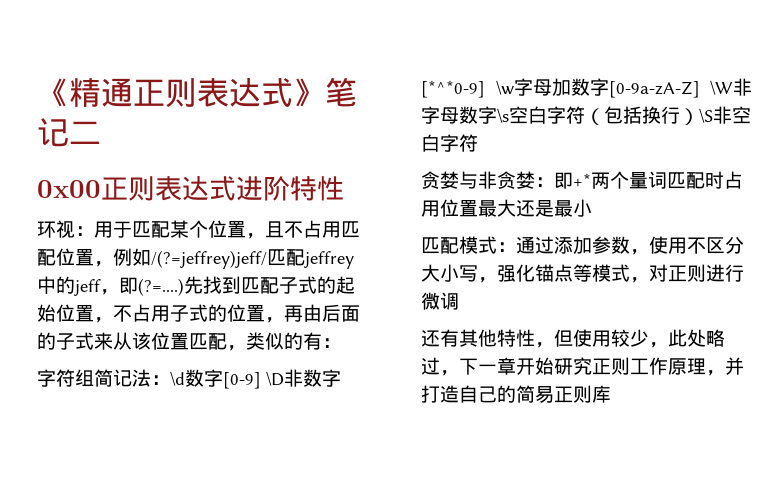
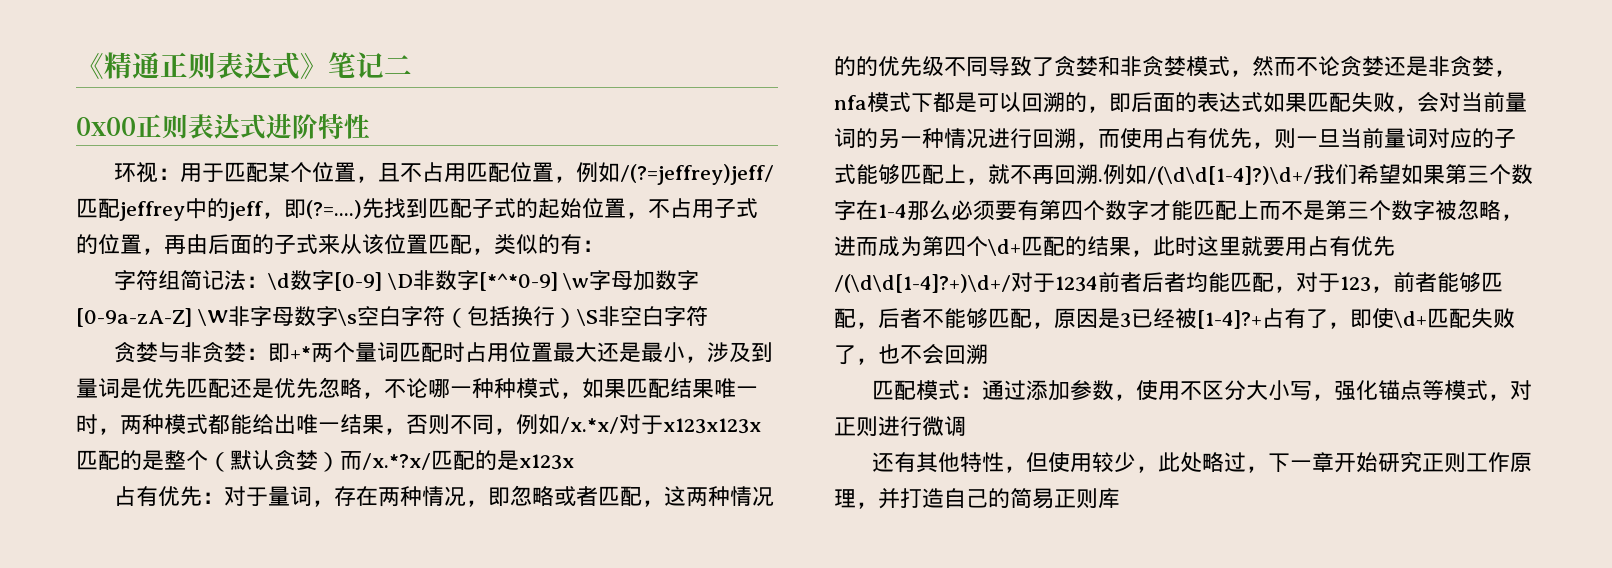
(592, 208) none -> [684,342,773,363] [76,377,758,399] [76,414,761,435] [76,450,574,472] [113,485,774,507] [834,56,1516,77] [834,91,1527,113] [834,127,1516,149] [834,164,1533,185] [834,199,1523,221] [834,236,1395,257] [834,271,1503,293] [834,308,1515,329] [834,344,988,365] ，涉及到量词是优先匹配还是优先忽略，不论哪一种种模式，如果匹配结果唯一时，两种模式都能给出唯一结果，否则不同，例如/x.*x/对于x123x123x匹配的是整个（默认贪婪）而/x.*?x/匹配的是x123x // 占有优先：对于量词，存在两种情况，即忽略或者匹配，这两种情况的的优先级不同导致了贪婪和非贪婪模式，然而不论贪婪还是非贪婪，nfa模式下都是可以回溯的，即后面的表达式如果匹配失败，会对当前量词的另一种情况进行回溯，而使用占有优先，则一旦当前量词对应的子式能够匹配上，就不再回溯.例如/(\d\d[1-4]?)\d+/我们希望如果第三个数字在1-4那么必须要有第四个数字才能匹配上而不是第三个数字被忽略，进而成为第四个\d+匹配的结果，此时这里就要用占有优先/(\d\d[1-4]?+)\d+/对于1234前者后者均能匹配，对于123，前者能够匹配，后者不能够匹配，原因是3已经被[1-4]?+占有了，即使\d+匹配失败了，也不会回溯

